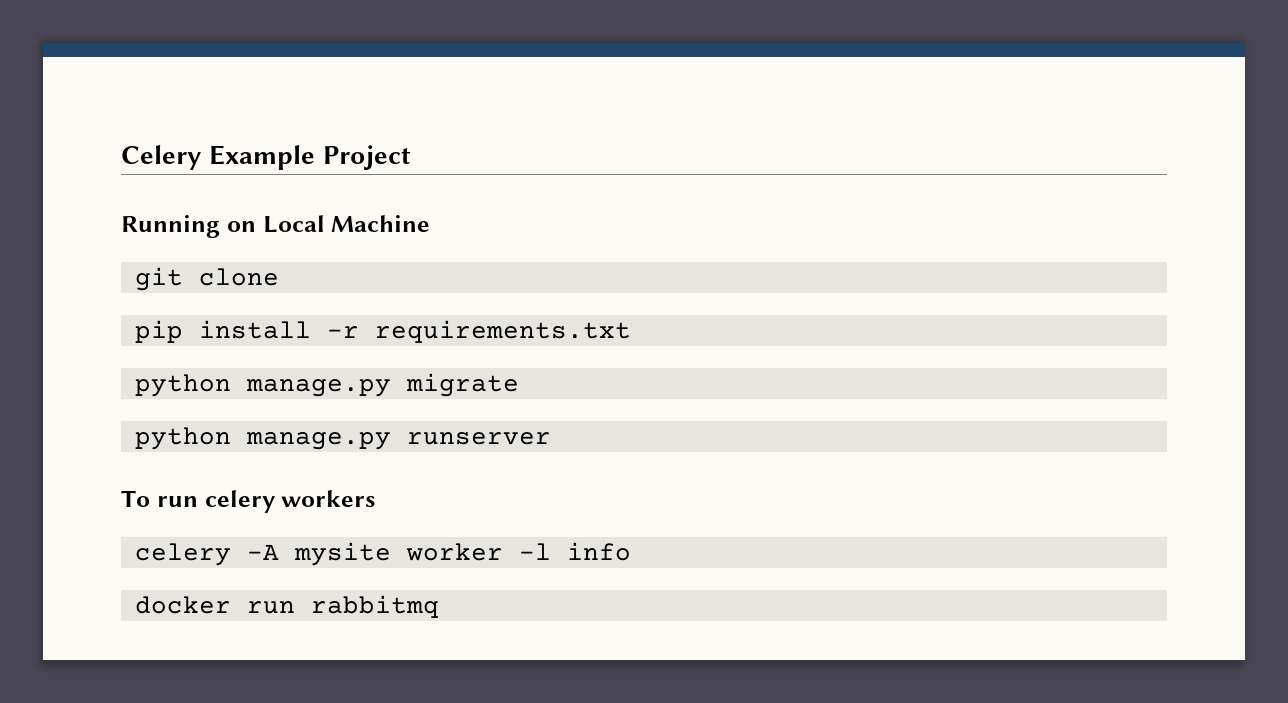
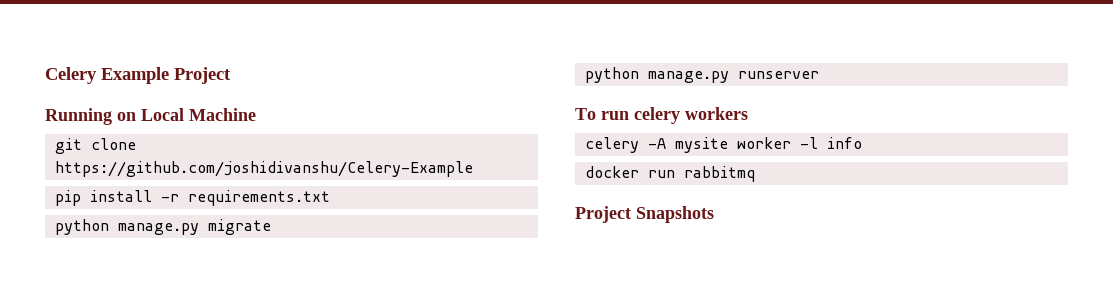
(279, 277) none -> [55,161,474,177] https://github.com/joshidivanshu/Celery-Example
(439, 606) none -> [575,206,714,223] // Project Snapshots

